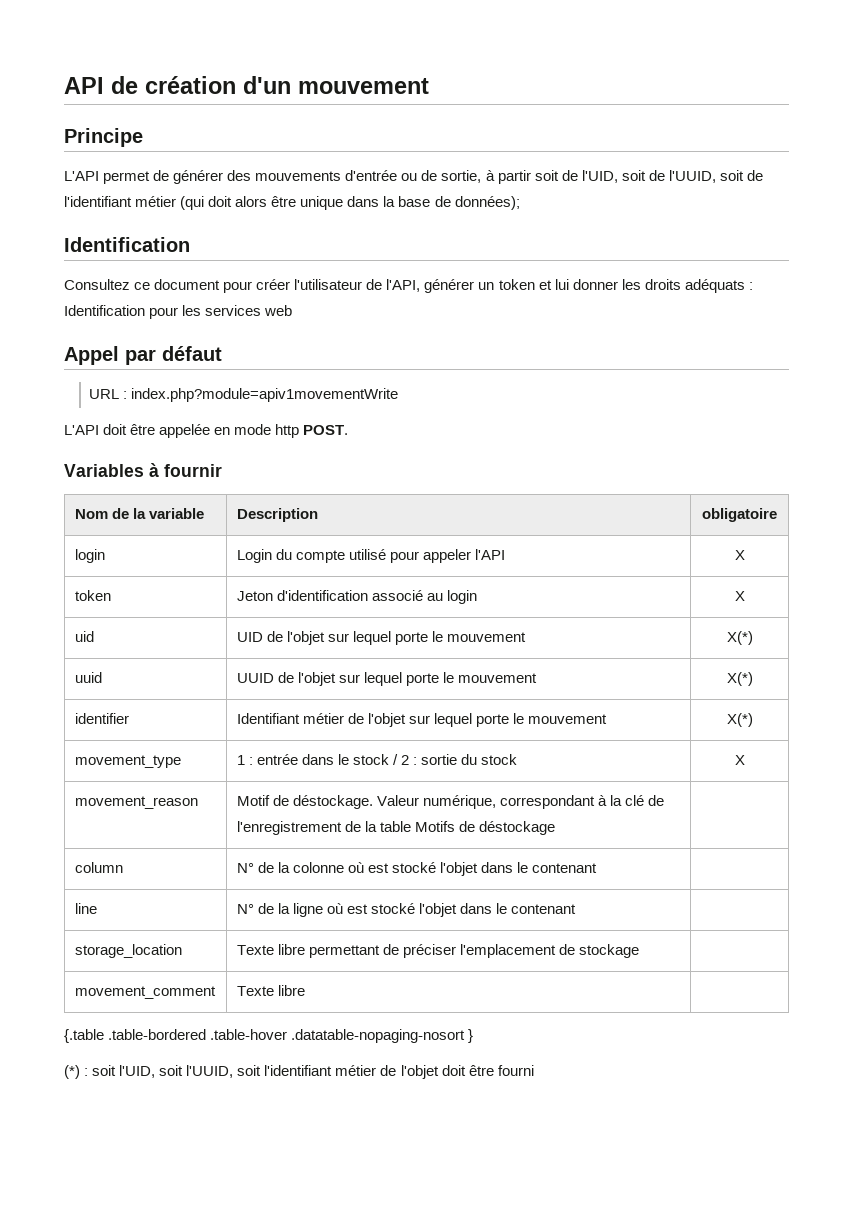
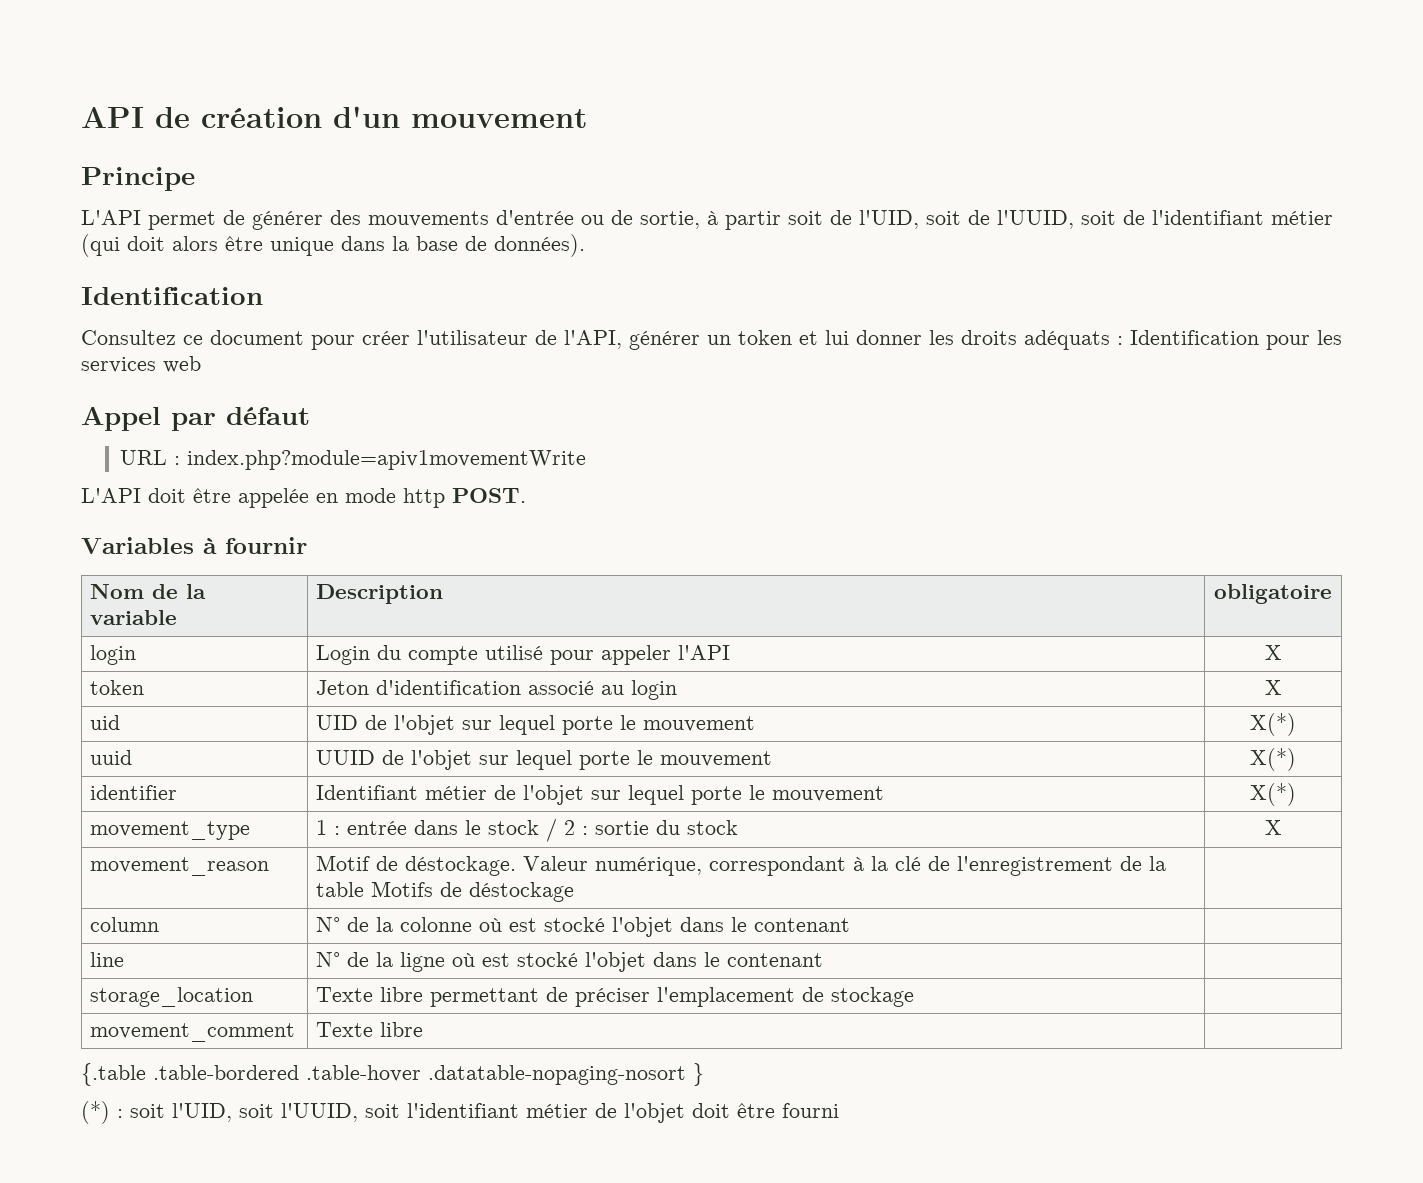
[454,196,520,210] données); -> [494,234,585,257] données).

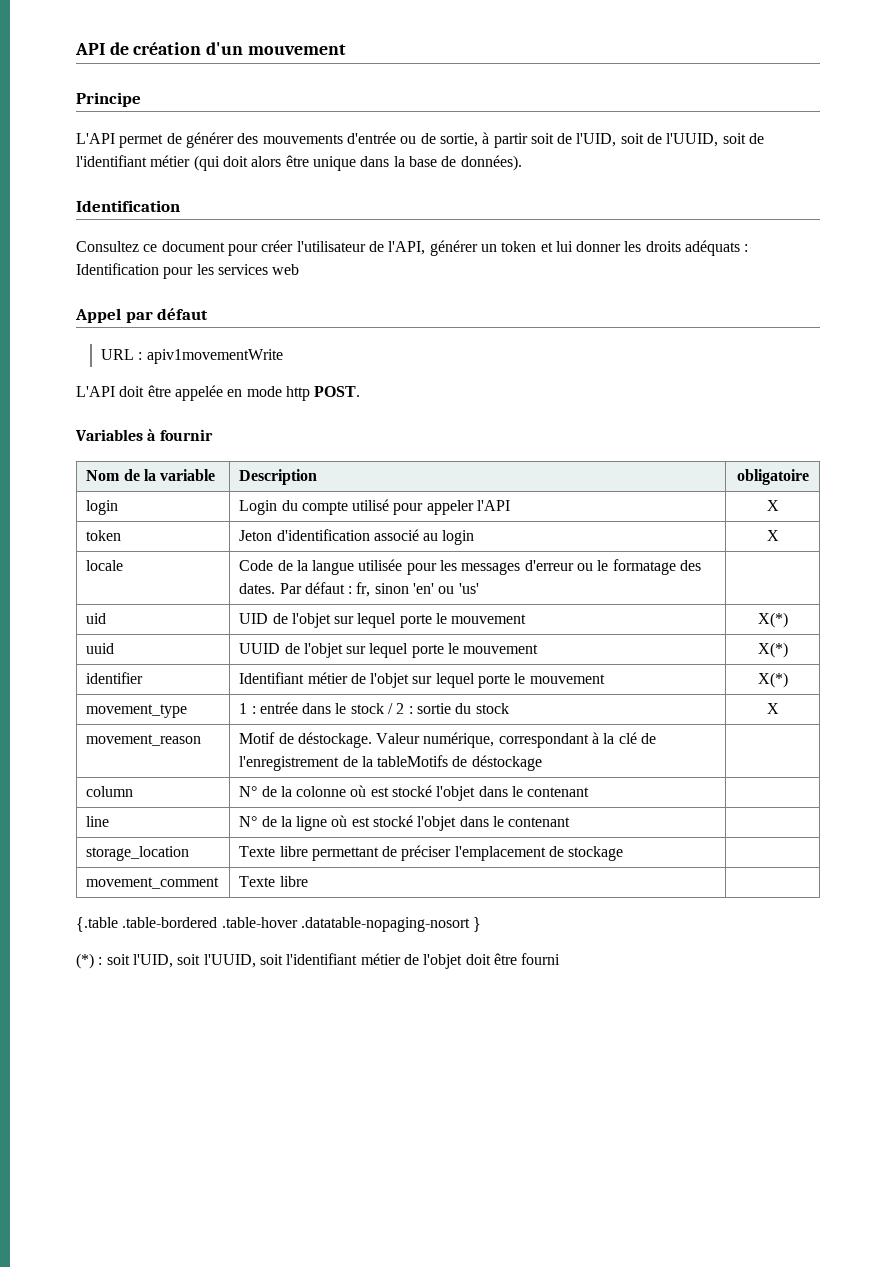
[187,450,587,470] index.php?module=apiv1movementWrite -> [146,349,283,364] apiv1movementWrite
(1282, 687) none -> [86,560,124,571] [239,559,702,575] [239,582,479,597] // locale | Code de la langue utilisée pour les messages d'erreur ou le formatage des dates. Par défaut : fr, sinon 'en' ou 'us' |
[315,881,433,897] table Motifs -> [377,755,449,767] tableMotifs

